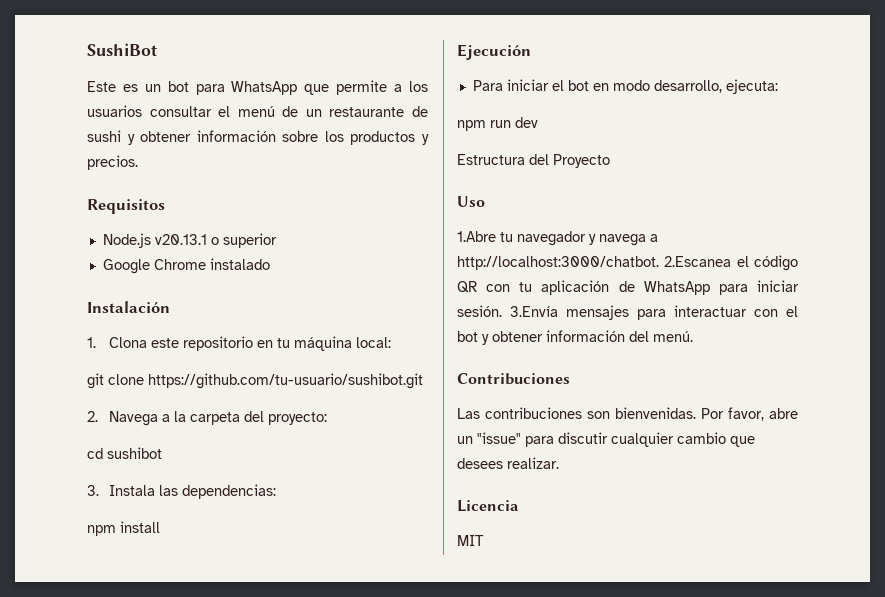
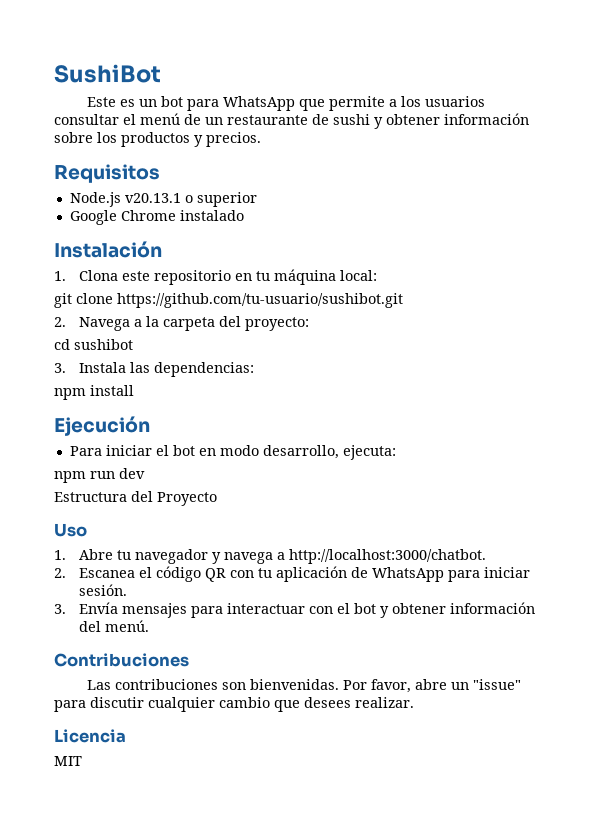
[457,231,496,242] 1.Abre -> [54,549,113,560] 1. Abre
[664,256,732,267] 2.Escanea -> [54,568,135,578] // 2. Escanea
[510,306,558,317] 3.Envía -> [54,602,118,614] // 3. Envía

